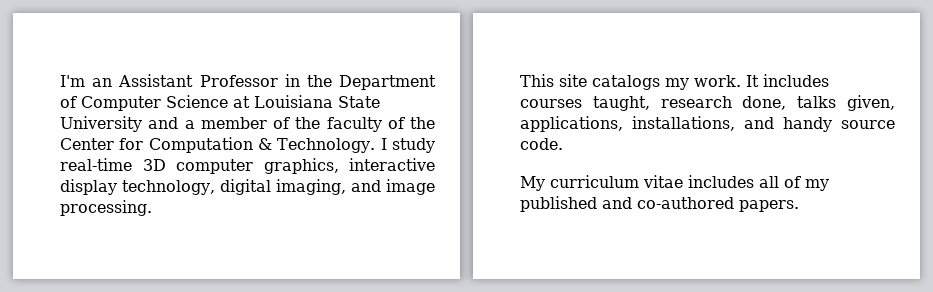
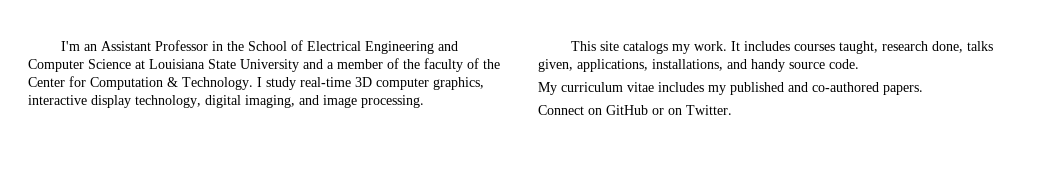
[338,75,436,90] [60,96,77,108] Department of -> [248,40,459,54] School of Electrical Engineering and
[759,176,801,188] all of -> (704, 87) none
(799, 206) none -> [538,105,732,115] // Connect on GitHub or on Twitter.

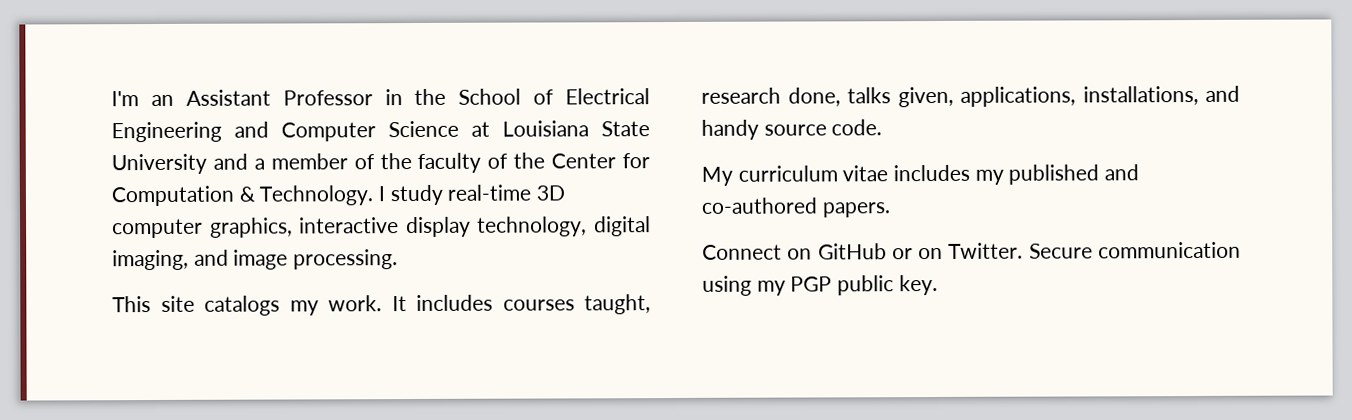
(732, 110) none -> [1028,241,1241,259] [702,274,938,296] Secure communication using my PGP public key.

